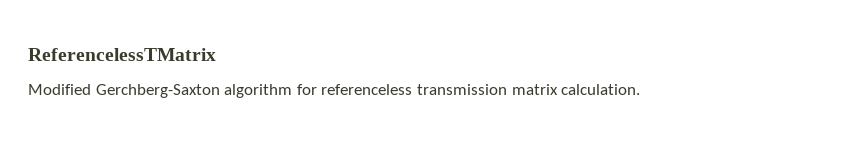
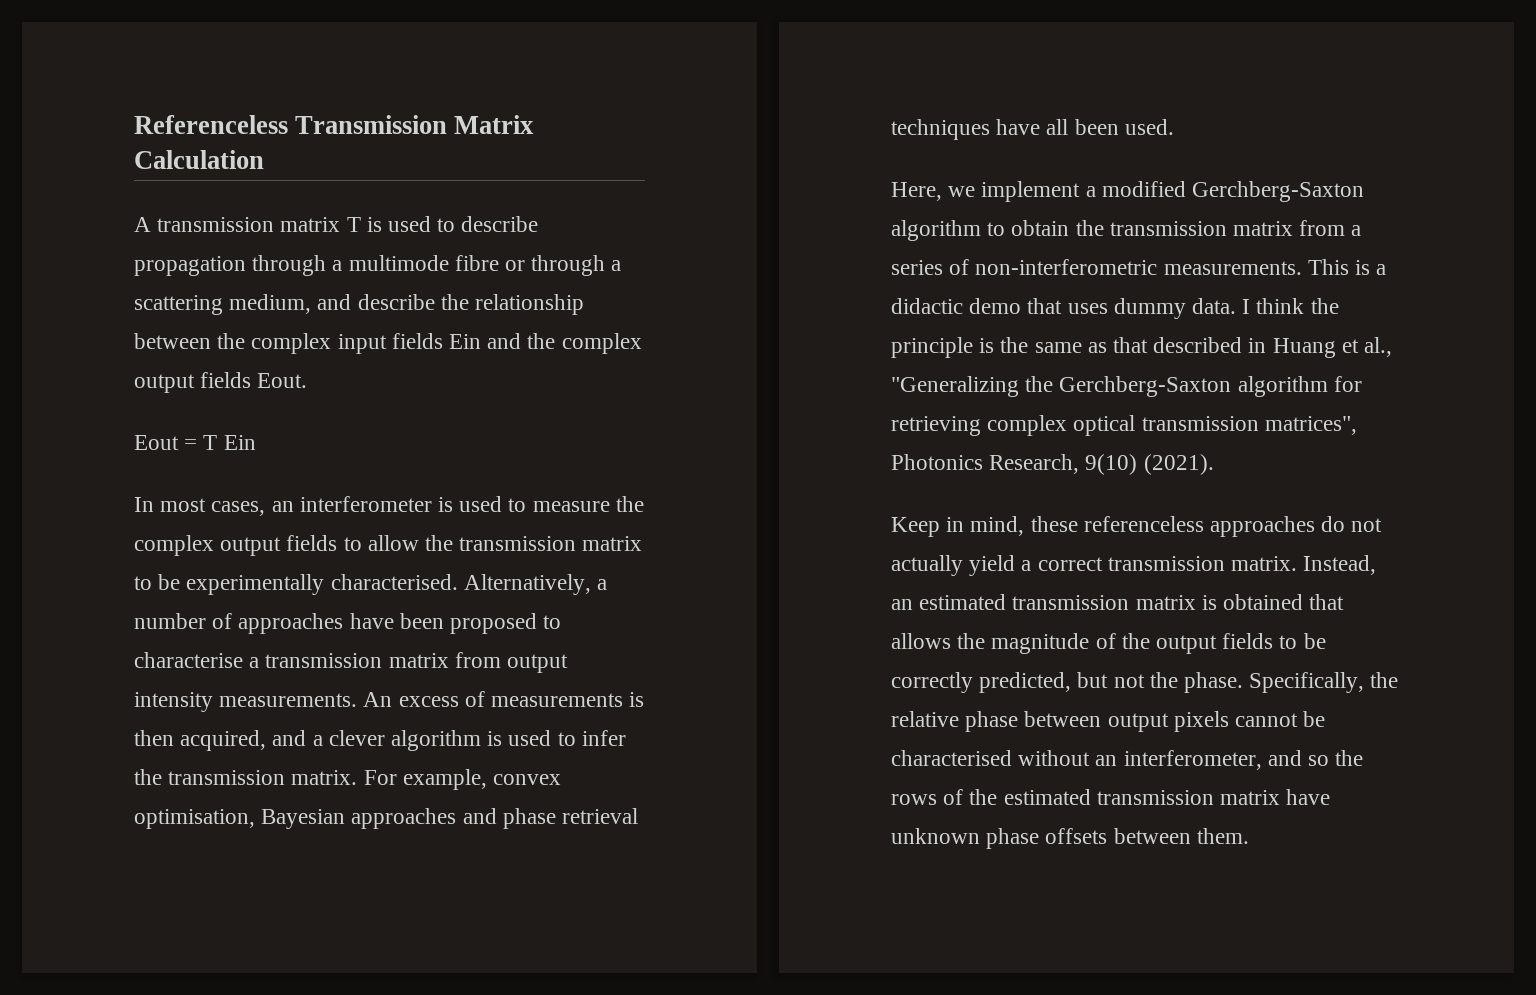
[28,48,216,61] [28,84,641,98] ReferencelessTMatrix // Modified Gerchberg-Saxton algorithm for referenceless transmission matrix calculation. -> [134,115,535,134] [134,150,264,169] [134,216,539,232] [134,255,622,276] [134,294,585,315] [134,333,642,354] [134,372,308,393] [134,435,256,450] [134,496,644,516] [134,535,643,556] [134,574,608,595] [134,613,562,634] [134,652,569,673] [134,691,645,712] [134,730,626,751] [134,769,562,790] [134,808,639,829] [891,119,1174,140] [891,181,1365,202] [891,220,1362,241] [891,259,1387,275] [891,298,1339,319] [891,337,1393,358] [891,376,1362,397] [891,415,1357,436] [891,454,1214,475] [891,516,1383,537] [891,555,1377,576] [891,594,1345,610] [891,633,1326,654] [891,672,1399,693] [891,711,1326,732] [891,750,1364,770] [891,789,1331,805] [891,828,1249,849] Referenceless Transmission Matrix Calculation // A transmission matrix T is used to describe propagation through a multimode fibre or through a scattering medium, and describe the relationship between the complex input fields Ein and the complex output fields Eout. // Eout = T Ein // In most cases, an interferometer is used to measure the complex output fields to allow the transmission matrix to be experimentally characterised. Alternatively, a number of approaches have been proposed to characterise a transmission matrix from output intensity measurements. An excess of measurements is then acquired, and a clever algorithm is used to infer the transmission matrix. For example, convex optimisation, Bayesian approaches and phase retrieval techniques have all been used. // Here, we implement a modified Gerchberg-Saxton algorithm to obtain the transmission matrix from a series of non-interferometric measurements. This is a didactic demo that uses dummy data. I think the principle is the same as that described in Huang et al., "Generalizing the Gerchberg-Saxton algorithm for retrieving complex optical transmission matrices", Photonics Research, 9(10) (2021). // Keep in mind, these referenceless approaches do not actually yield a correct transmission matrix. Instead, an estimated transmission matrix is obtained that allows the magnitude of the output fields to be correctly predicted, but not the phase. Specifically, the relative phase between output pixels cannot be characterised without an interferometer, and so the rows of the estimated transmission matrix have unknown phase offsets between them.

